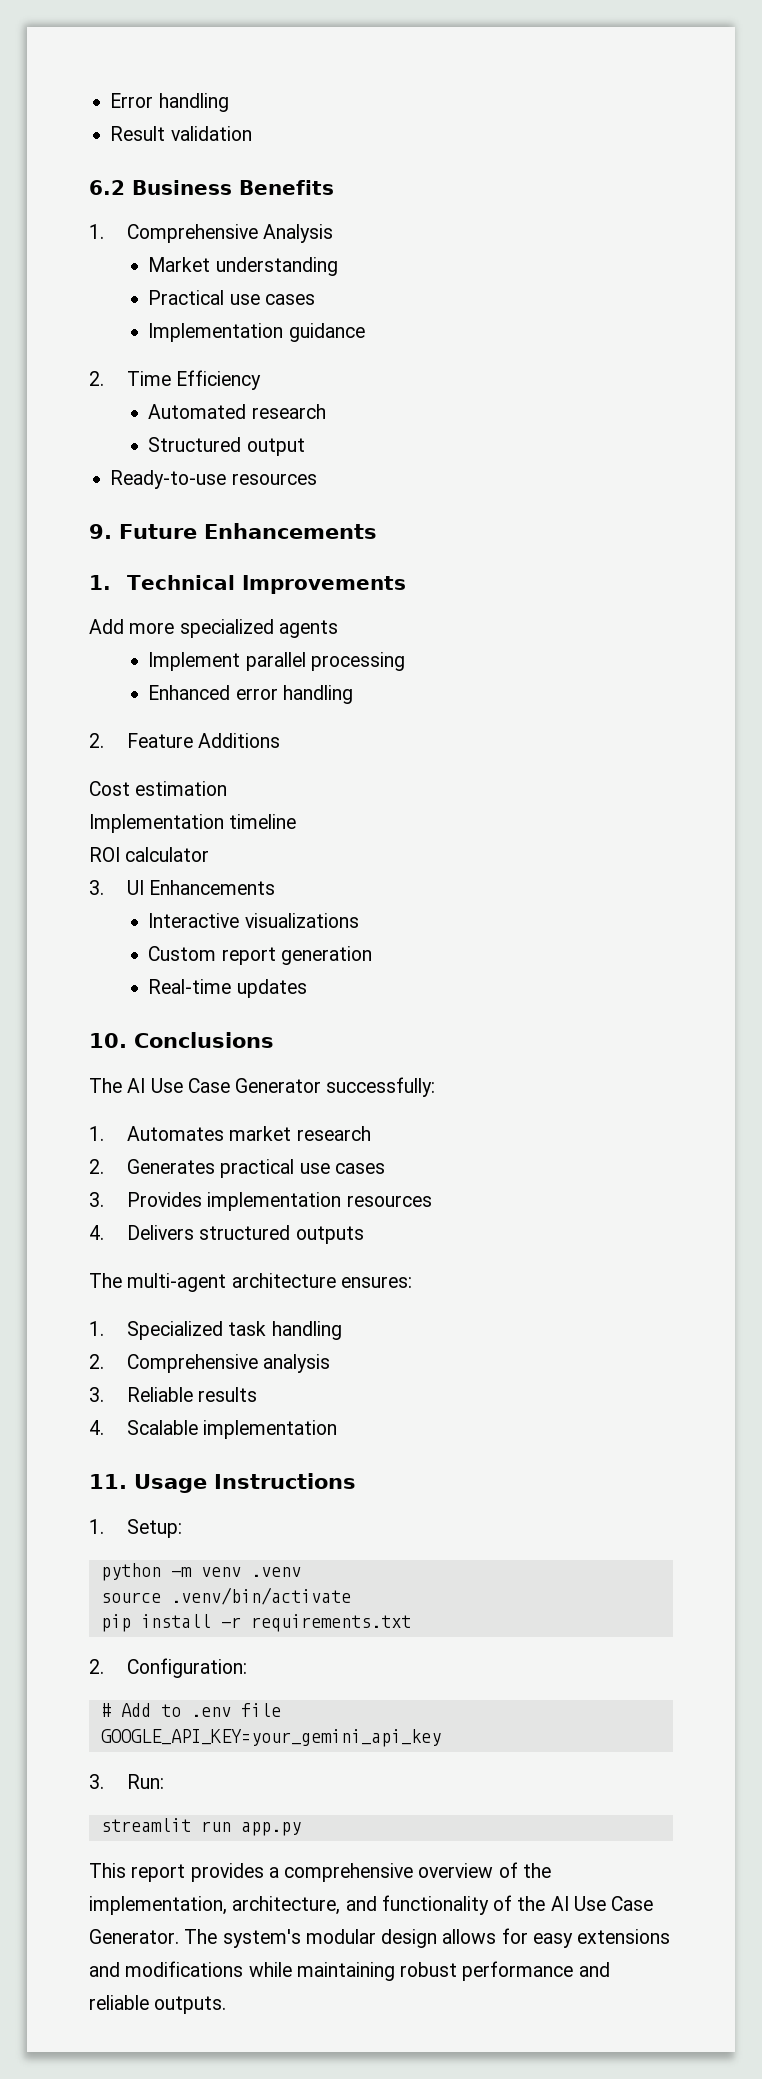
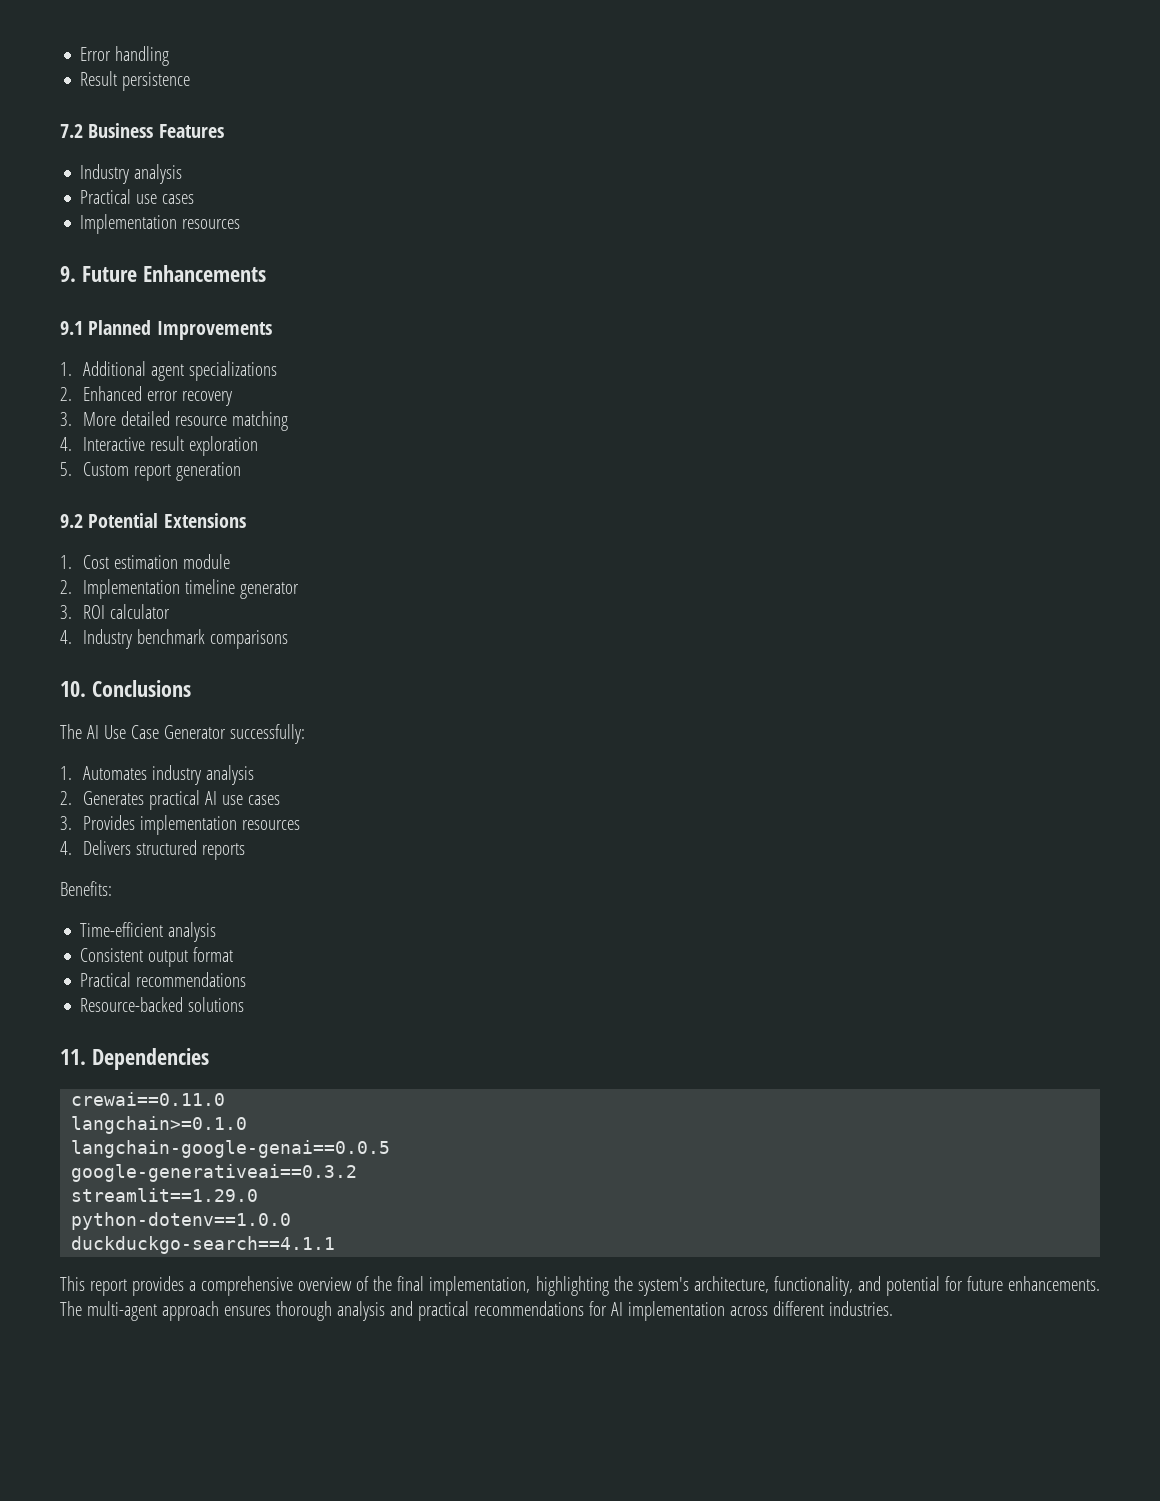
[170,126,252,141] [89,180,334,195] [89,224,334,243] [148,257,338,276] [148,290,315,305] [148,323,365,342] [89,370,262,390] [148,404,326,419] [148,437,305,456] [110,470,227,489] validation // 6.2 Business Benefits // 1. Comprehensive Analysis // Market understanding // Practical use cases // Implementation guidance // 2. Time Efficiency // Automated research // Structured output // Ready-to-use -> [122,72,191,91] [60,123,224,138] [80,164,183,184] [80,189,195,204] [80,214,178,234] persistence // 7.2 Business Features // Industry analysis // Practical use cases // Implementation
[89,575,236,590] 1. Technical -> [60,320,152,335] 9.1 Planned
[89,619,338,638] [148,652,405,671] [148,685,353,704] [89,733,281,748] Add more specialized agents // Implement parallel processing // Enhanced error handling // 2. Feature Additions // -> [60,361,277,381] [60,386,232,406] [60,411,288,431] [60,436,258,456] [60,462,241,481] [60,513,246,528] [60,555,72,569] 1. Additional agent specializations // 2. Enhanced error recovery // 3. More detailed resource matching // 4. Interactive result exploration // 5. Custom report generation // 9.2 Potential Extensions // 1.
(228, 788) // -> [182,554,230,569] [60,580,72,594] module // 2.
(297, 821) // -> [239,582,299,599] [60,605,72,619] generator // 3.
[89,880,276,895] [148,913,359,928] [148,946,372,965] [148,979,307,998] 3. UI Enhancements // Interactive visualizations // Custom report generation // Real-time updates -> [60,629,288,649] 4. Industry benchmark comparisons
[229,1126,371,1141] market research -> [151,765,254,785] industry analysis
(295, 1168) none -> [204,791,217,805] AI
[295,1226,364,1244] [89,1273,412,1292] [89,1321,342,1340] [89,1354,331,1373] [89,1387,258,1402] [89,1420,338,1439] [89,1473,356,1493] [89,1519,183,1538] [100,1563,301,1581] [100,1587,351,1605] [100,1614,411,1632] [89,1658,248,1678] [100,1703,281,1717] [100,1729,441,1747] [89,1774,165,1789] [100,1818,301,1836] outputs // The multi-agent architecture ensures: // 1. Specialized task handling // 2. Comprehensive analysis // 3. Reliable results // 4. Scalable implementation // 11. Usage Instructions // 1. Setup: // python -m venv .venv // source .venv/bin/activate // pip install -r requirements.txt // 2. Configuration: // # Add to .env file // GOOGLE_API_KEY=your_gemini_api_key // 3. Run: // streamlit run app.py -> [201,843,245,860] [60,881,112,896] [80,922,217,942] [80,947,234,967] [80,972,247,987] [80,997,245,1012] [60,1048,209,1070] [71,1092,226,1106] [71,1116,248,1134] [71,1140,391,1158] [71,1164,358,1182] [71,1188,259,1202] [71,1212,292,1230] [71,1236,336,1254] reports // Benefits: // Time-efficient analysis // Consistent output format // Practical recommendations // Resource-backed solutions // 11. Dependencies // crewai==0.11.0 // langchain>=0.1.0 // langchain-google-genai==0.0.5 // google-generativeai==0.3.2 // streamlit==1.29.0 // python-dotenv==1.0.0 // duckduckgo-search==4.1.1
[89,1895,654,1915] [89,1928,671,1948] [89,1961,610,1981] [89,1995,227,2014] implementation, architecture, and functionality of the AI Use Case Generator. The system's modular design allows for easy extensions and modifications while maintaining robust performance and reliable outputs. -> [397,1276,1101,1296] [60,1301,893,1321] final implementation, highlighting the system's architecture, functionality, and potential for future enhancements. The multi-agent approach ensures thorough analysis and practical recommendations for AI implementation across different industries.

